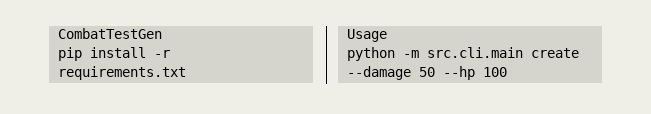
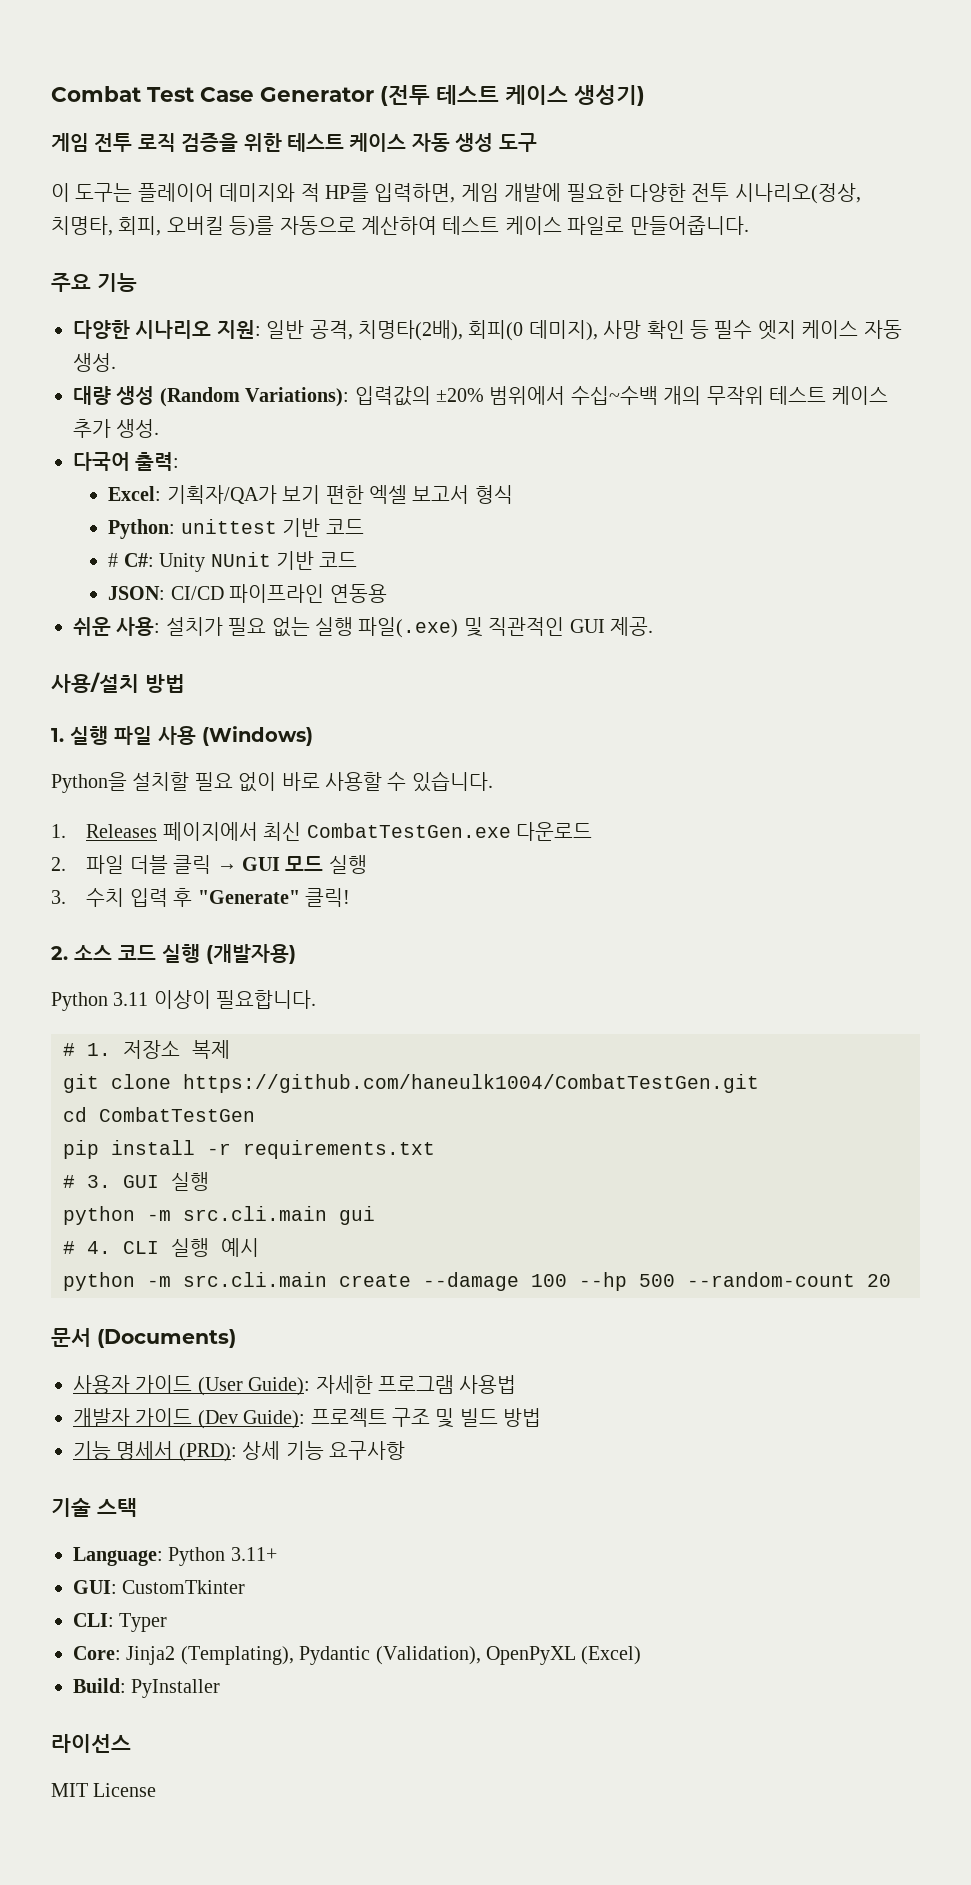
(57, 33) none -> [51,85,645,106] [51,133,537,152] [51,183,861,204] [51,216,749,237] [51,273,137,292] [73,320,902,341] [73,353,116,372] [73,386,889,407] [73,419,160,438] [73,452,180,471] [108,485,513,504] [108,518,364,539] [108,551,358,572] [108,584,387,603] [73,617,653,638] [51,672,185,693] [51,726,313,746] [51,771,493,793] [51,822,593,841] [51,855,367,874] [51,888,351,907] [51,944,296,964] [51,990,317,1011] [63,1040,230,1059] [63,1074,759,1093] [63,1107,87,1122] Combat Test Case Generator (전투 테스트 케이스 생성기) // 게임 전투 로직 검증을 위한 테스트 케이스 자동 생성 도구 // 이 도구는 플레이어 데미지와 적 HP를 입력하면, 게임 개발에 필요한 다양한 전투 시나리오(정상, 치명타, 회피, 오버킬 등)를 자동으로 계산하여 테스트 케이스 파일로 만들어줍니다. // 주요 기능 // 다양한 시나리오 지원: 일반 공격, 치명타(2배), 회피(0 데미지), 사망 확인 등 필수 엣지 케이스 자동 생성. // 대량 생성 (Random Variations): 입력값의 ±20% 범위에서 수십~수백 개의 무작위 테스트 케이스 추가 생성. // 다국어 출력: // Excel: 기획자/QA가 보기 편한 엑셀 보고서 형식 // Python: unittest 기반 코드 // # C#: Unity NUnit 기반 코드 // JSON: CI/CD 파이프라인 연동용 // 쉬운 사용: 설치가 필요 없는 실행 파일(.exe) 및 직관적인 GUI 제공. // 사용/설치 방법 // 1. 실행 파일 사용 (Windows) // Python을 설치할 필요 없이 바로 사용할 수 있습니다. // 1. Releases 페이지에서 최신 CombatTestGen.exe 다운로드 // 2. 파일 더블 클릭 → GUI 모드 실행 // 3. 수치 입력 후 "Generate" 클릭! // 2. 소스 코드 실행 (개발자용) // Python 3.11 이상이 필요합니다. // # 1. 저장소 복제 // git clone https://github.com/haneulk1004/CombatTestGen.git // cd
[346,29,387,42] Usage -> [63,1172,209,1191] [63,1206,375,1225] [63,1238,259,1257] # 3. GUI 실행 // python -m src.cli.main gui // # 4. CLI 실행 예시
[418,66,507,80] 50 --hp 100 -> [531,1272,891,1291] [51,1328,236,1348] [73,1375,517,1396] [73,1408,542,1429] [73,1441,405,1462] [51,1498,137,1517] [73,1547,277,1566] [73,1580,246,1594] [73,1613,168,1632] [73,1646,642,1665] [73,1678,221,1698] [51,1734,131,1753] [51,1783,157,1797] 100 --hp 500 --random-count 20 // 문서 (Documents) // 사용자 가이드 (User Guide): 자세한 프로그램 사용법 // 개발자 가이드 (Dev Guide): 프로젝트 구조 및 빌드 방법 // 기능 명세서 (PRD): 상세 기능 요구사항 // 기술 스택 // Language: Python 3.11+ // GUI: CustomTkinter // CLI: Typer // Core: Jinja2 (Templating), Pydantic (Validation), OpenPyXL (Excel) // Build: PyInstaller // 라이선스 // MIT License

